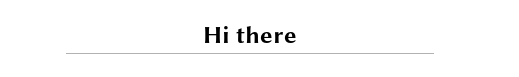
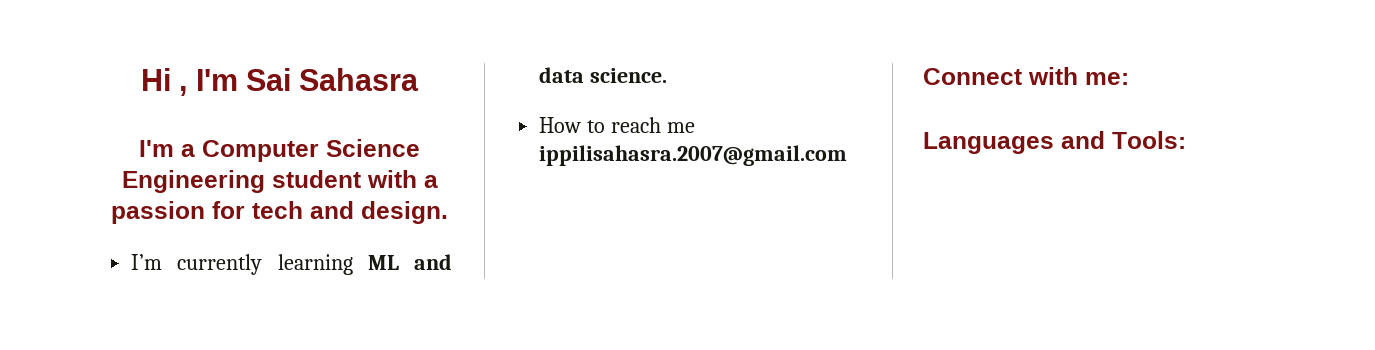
[236,26,298,43] there -> [179,68,419,96] [139,139,420,162] [121,170,438,193] [111,201,448,224] [131,254,452,275] [539,67,668,83] [539,117,696,133] [539,145,848,166] [923,67,1129,85] [923,131,1186,154] , I'm Sai Sahasra // I'm a Computer Science Engineering student with a passion for tech and design. // I’m currently learning ML and data science. // How to reach me ippilisahasra.2007@gmail.com // Connect with me: // Languages and Tools:

